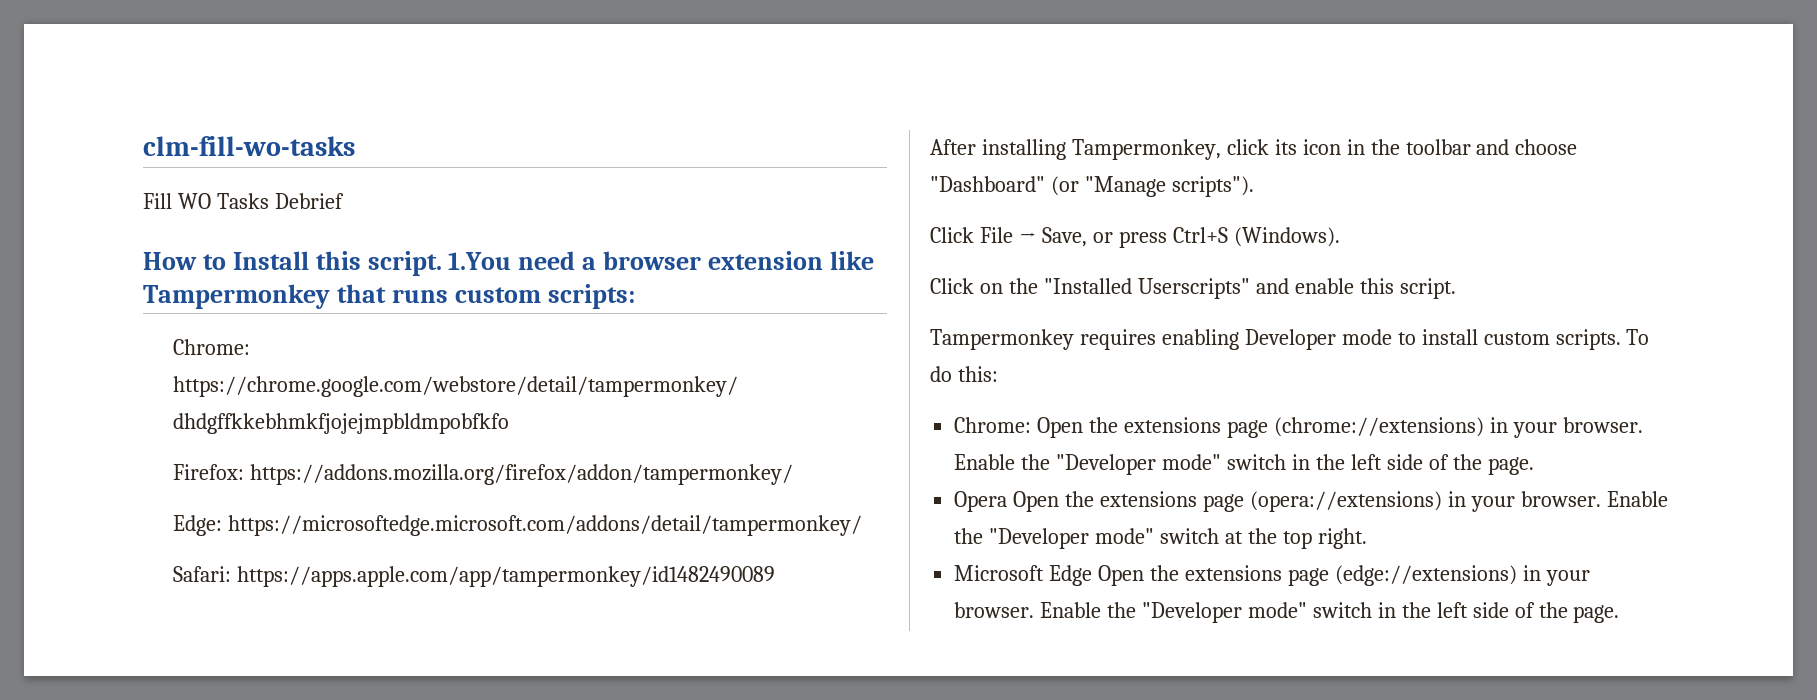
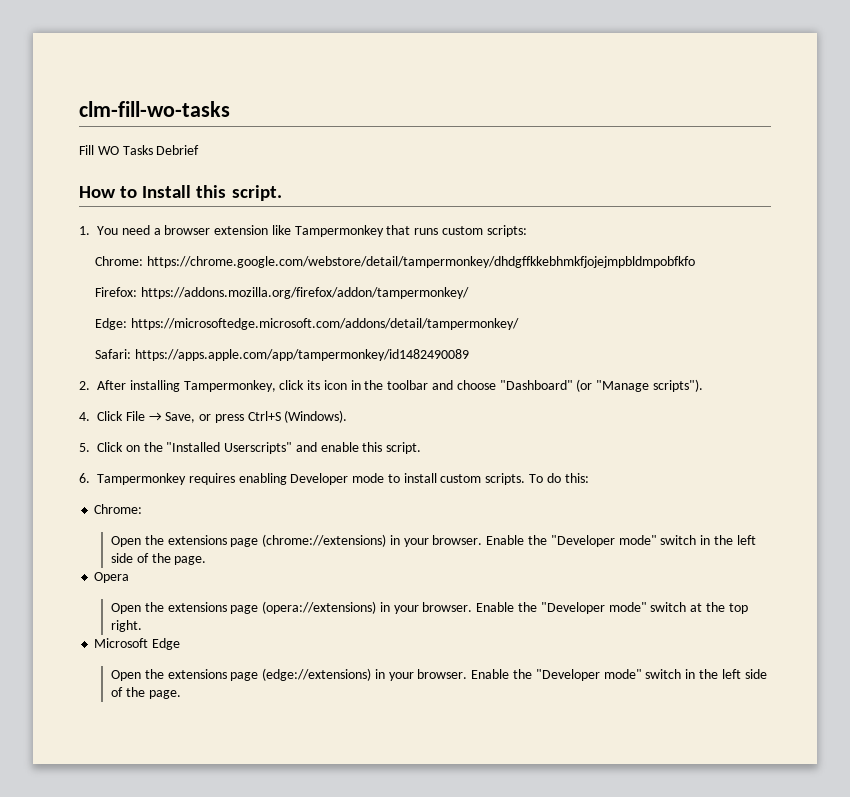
[448,252,512,270] 1.You -> [79,226,118,235] // 1. You
(775, 576) none -> [79,381,90,390] 2.
(1254, 186) none -> [79,412,90,421] 4.
(1340, 237) none -> [79,443,90,452] 5.
(1456, 288) none -> [79,473,90,483] 6.
(1032, 425) none -> (143, 509) //
(1008, 501) none -> (130, 577) //
(1093, 575) none -> (181, 644) //

